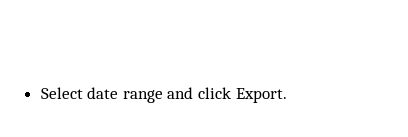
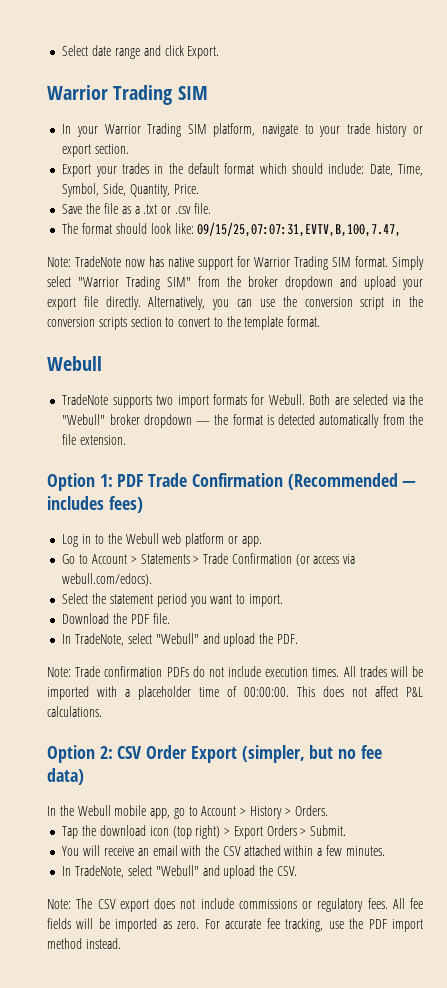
(287, 95) none -> [47,85,208,105] [62,123,424,137] [62,144,130,157] [62,163,423,177] [62,183,199,197] [62,203,211,214] [62,222,402,237] [47,256,424,270] [47,276,423,290] [47,296,423,310] [47,316,321,330] [47,356,102,371] [62,394,424,408] [62,414,423,428] [62,434,127,445] [47,473,417,491] [47,496,143,513] [62,533,262,547] [62,553,356,566] [62,573,153,586] [62,593,283,607] [62,613,170,624] [62,633,298,647] [47,666,424,677] [47,686,423,700] [47,706,102,717] [47,745,382,763] [47,768,84,785] [47,805,328,819] [62,825,347,839] [62,845,385,856] [62,865,297,879] [47,898,423,912] [47,918,423,932] [47,938,121,949] // Warrior Trading SIM // In your Warrior Trading SIM platform, navigate to your trade history or export section. // Export your trades in the default format which should include: Date, Time, Symbol, Side, Quantity, Price. // Save the file as a .txt or .csv file. // The format should look like: 09/15/25,07:07:31,EVTV,B,100,7.47, // Note: TradeNote now has native support for Warrior Trading SIM format. Simply select "Warrior Trading SIM" from the broker dropdown and upload your export file directly. Alternatively, you can use the conversion script in the conversion scripts section to convert to the template format. // Webull // TradeNote supports two import formats for Webull. Both are selected via the "Webull" broker dropdown — the format is detected automatically from the file extension. // Option 1: PDF Trade Confirmation (Recommended — includes fees) // Log in to the Webull web platform or app. // Go to Account > Statements > Trade Confirmation (or access via webull.com/edocs). // Select the statement period you want to import. // Download the PDF file. // In TradeNote, select "Webull" and upload the PDF. // Note: Trade confirmation PDFs do not include execution times. All trades will be imported with a placeholder time of 00:00:00. This does not affect P&L calculations. // Option 2: CSV Order Export (simpler, but no fee data) // In the Webull mobile app, go to Account > History > Orders. // Tap the download icon (top right) > Export Orders > Submit. // You will receive an email with the CSV attached within a few minutes. // In TradeNote, select "Webull" and upload the CSV. // Note: The CSV export does not include commissions or regulatory fees. All fee fields will be imported as zero. For accurate fee tracking, use the PDF import method instead.

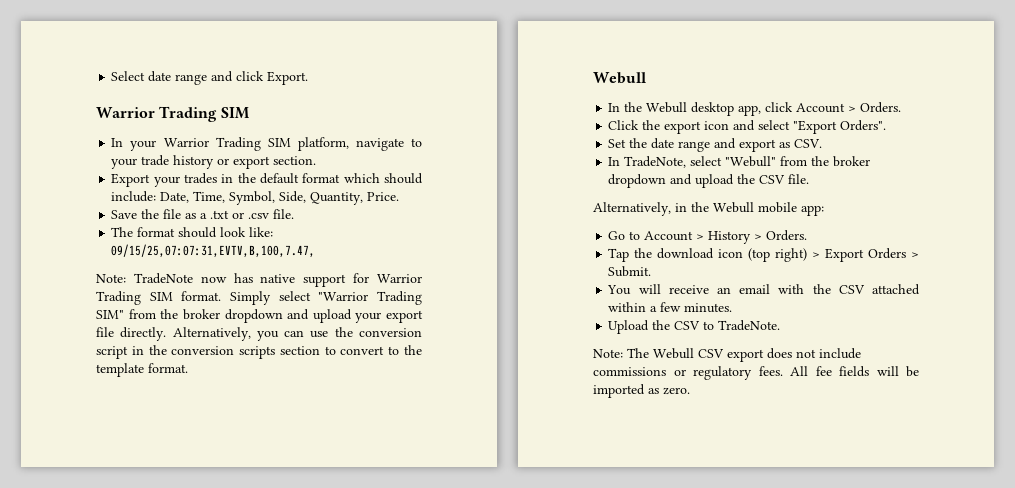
[62,394,424,408] [62,414,423,428] [62,434,127,445] [47,473,417,491] [47,496,143,513] [62,533,262,547] [62,553,356,566] [62,573,153,586] [62,593,283,607] [62,613,170,624] [62,633,298,647] [47,666,424,677] [47,686,423,700] [47,706,102,717] [47,745,382,763] [47,768,84,785] [47,806,56,816] TradeNote supports two import formats for Webull. Both are selected via the "Webull" broker dropdown — the format is detected automatically from the file extension. // Option 1: PDF Trade Confirmation (Recommended — includes fees) // Log in to the Webull web platform or app. // Go to Account > Statements > Trade Confirmation (or access via webull.com/edocs). // Select the statement period you want to import. // Download the PDF file. // In TradeNote, select "Webull" and upload the PDF. // Note: Trade confirmation PDFs do not include execution times. All trades will be imported with a placeholder time of 00:00:00. This does not affect P&L calculations. // Option 2: CSV Order Export (simpler, but no fee data) // In -> [608,102,902,116] [608,120,887,134] [608,138,823,152] [608,156,871,168] [608,174,810,188] [593,202,687,216] In the Webull desktop app, click Account > Orders. // Click the export icon and select "Export Orders". // Set the date range and export as CSV. // In TradeNote, select "Webull" from the broker dropdown and upload the CSV file. // Alternatively, in
[150,808,185,819] app, go -> [801,205,824,216] [608,231,626,240] app: // Go
[62,865,297,879] In TradeNote, select "Webull" and upload the CSV. -> [608,320,781,334] Upload the CSV to TradeNote.
(93, 903) none -> [653,348,694,359] Webull
[204,918,423,932] [47,938,121,949] For accurate fee tracking, use the PDF import method instead. -> (690, 391) none

